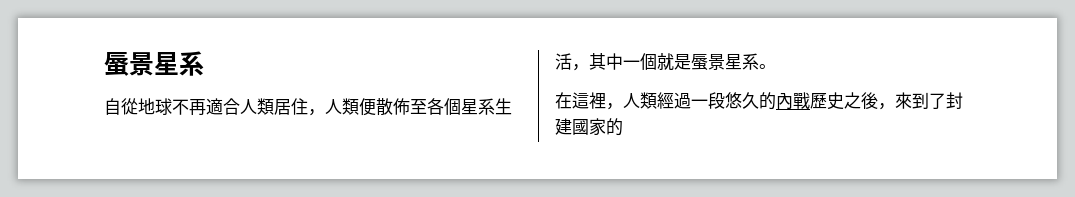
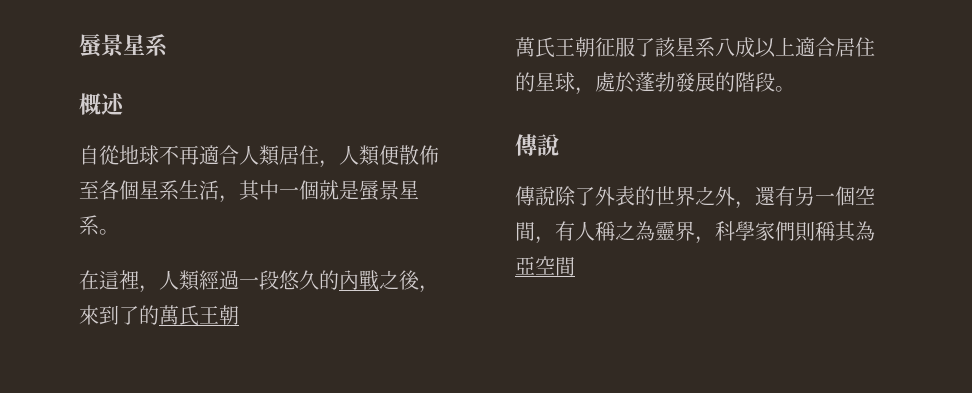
[104,51,204,76] 蜃景星系 -> [79,34,168,57] [79,93,125,115] 蜃景星系 // 概述
[810,92,844,110] 歷史 -> (379, 280) none
[946,92,963,109] [555,118,623,136] 封建國家的 -> [139,305,239,326] [515,37,875,58] [515,72,795,95] [515,134,559,156] [515,186,875,209] [515,221,875,244] [515,256,575,276] 的萬氏王朝 // 萬氏王朝征服了該星系八成以上適合居住的星球，處於蓬勃發展的階段。 // 傳說 // 傳說除了外表的世界之外，還有另一個空間，有人稱之為靈界，科學家們則稱其為亞空間

